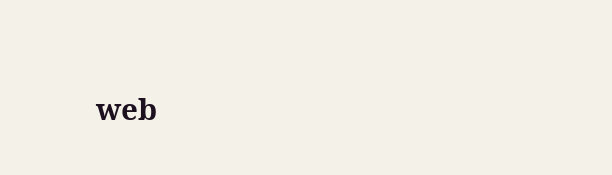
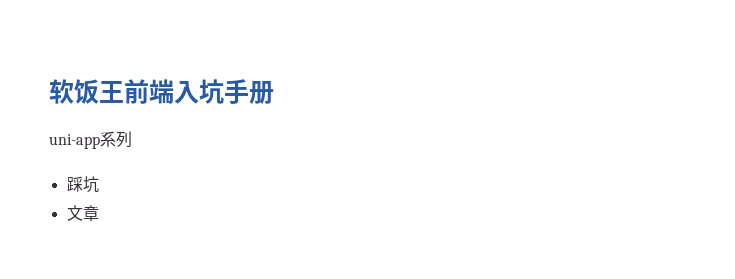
[95,98,157,120] web -> [49,79,274,104] [49,131,132,149] [66,176,99,193] [66,205,99,221] 软饭王前端入坑手册 // uni-app系列 // 踩坑 // 文章

